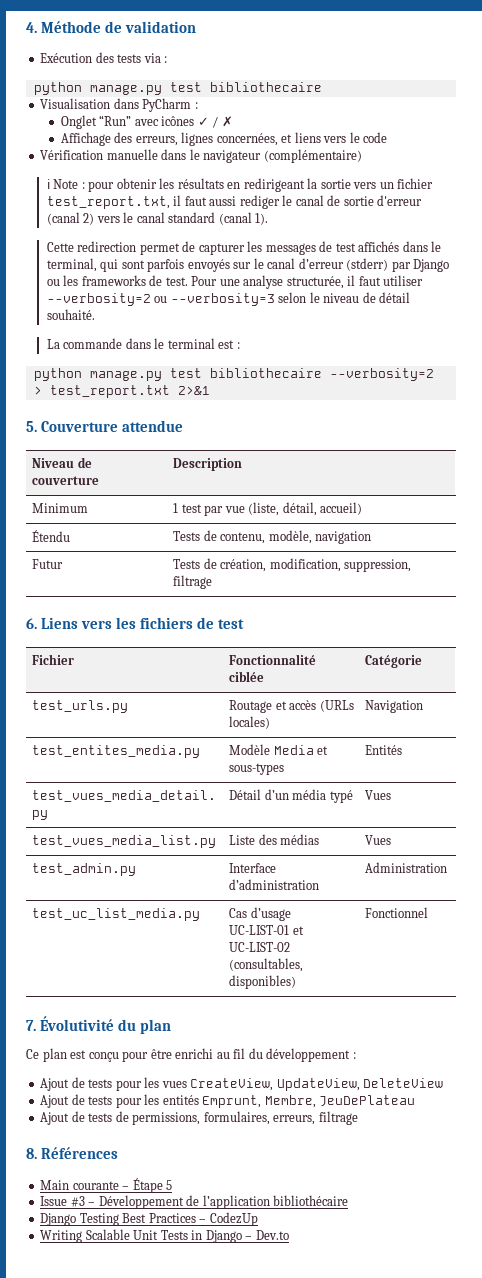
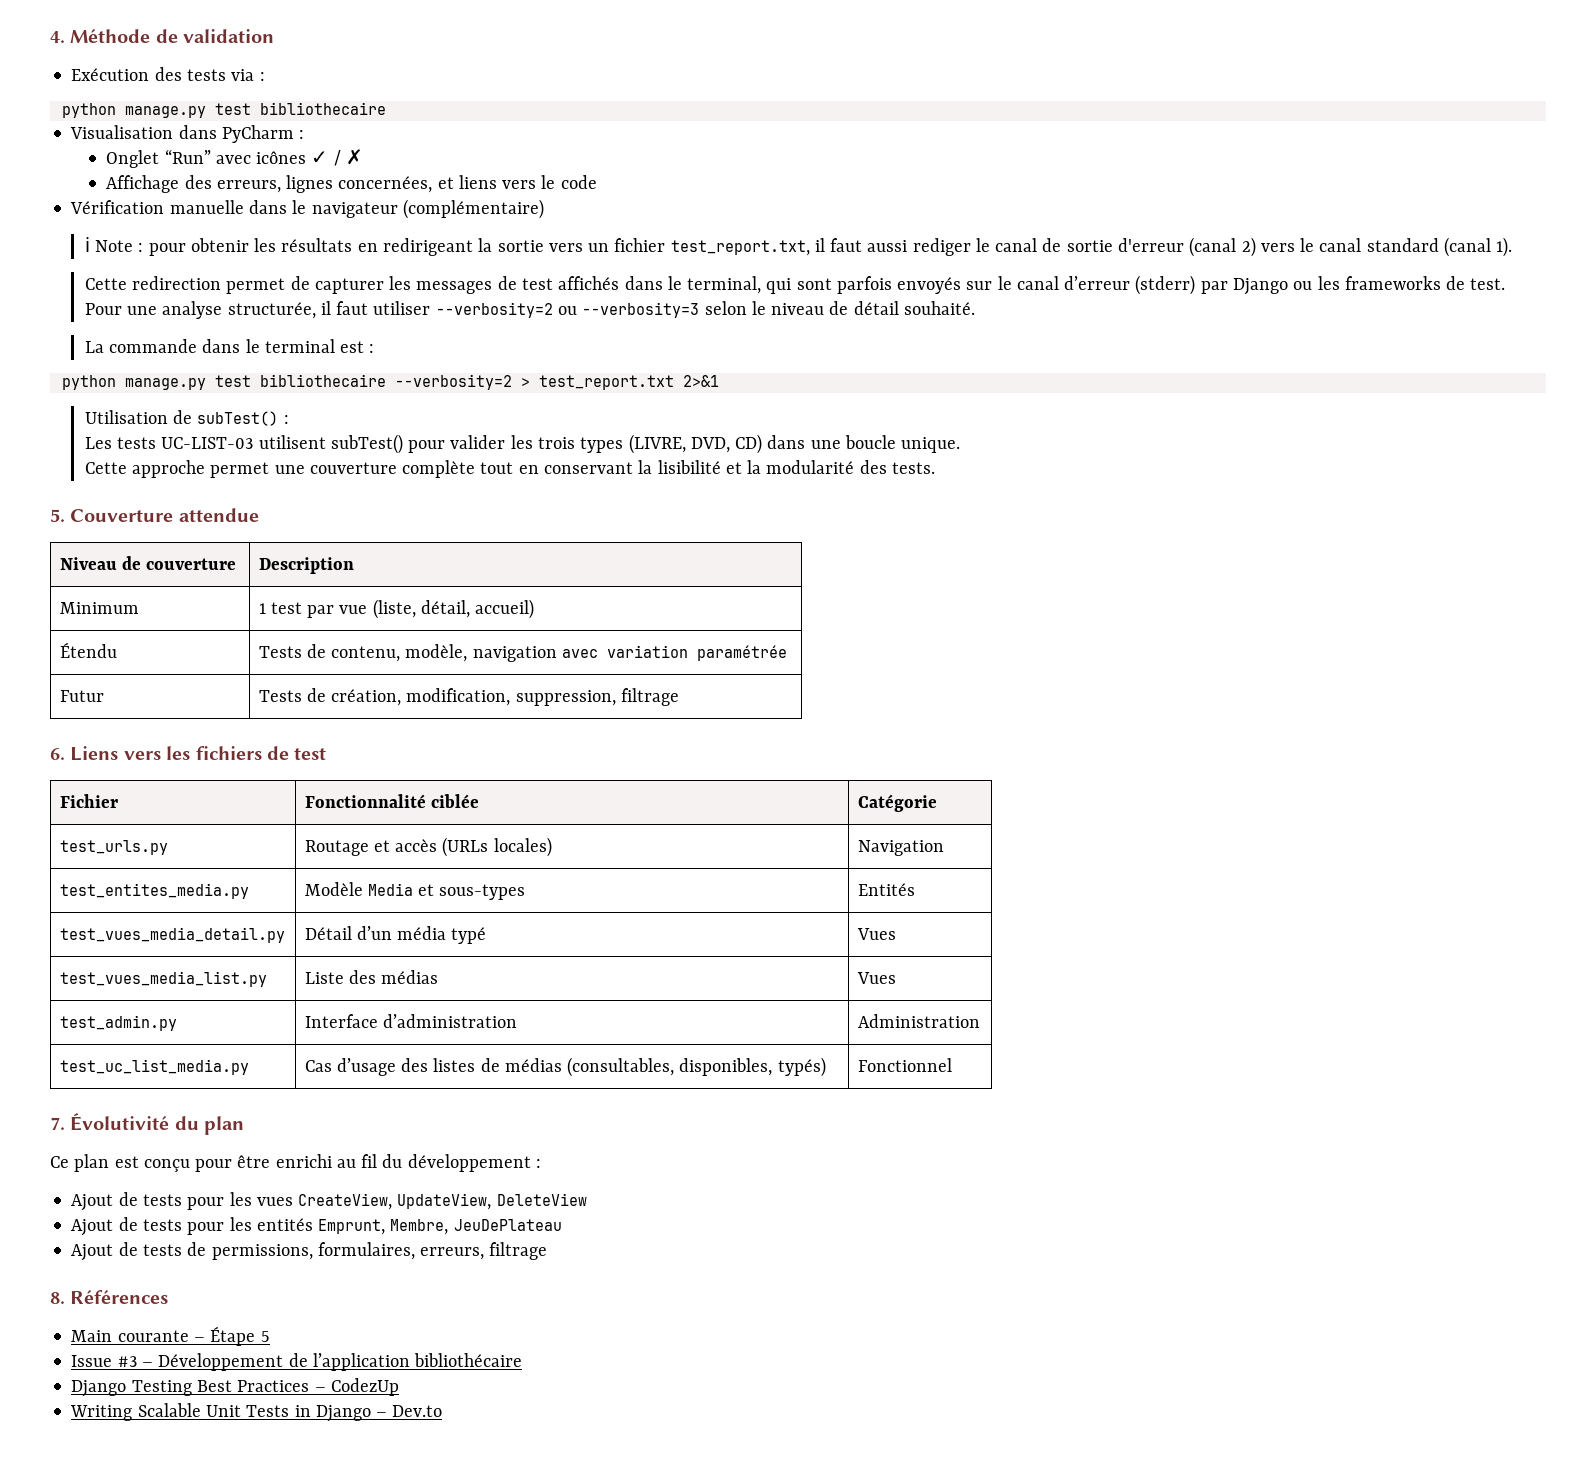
(210, 390) none -> [84,410,289,426] [84,434,961,454] [84,460,935,478] // Utilisation de subTest() : // Les tests UC-LIST-03 utilisent subTest() pour valider les trois types (LIVRE, DVD, CD) dans une boucle unique. // Cette approche permet une couverture complète tout en conservant la lisibilité et la modularité des tests.
(372, 537) none -> [561,645,787,661] avec variation paramétrée
[229,925,304,935] [229,942,291,952] [229,958,304,972] [229,975,297,989] UC-LIST-01 et UC-LIST-02 (consultables, disponibles) -> [401,1057,826,1077] des listes de médias (consultables, disponibles, typés)

